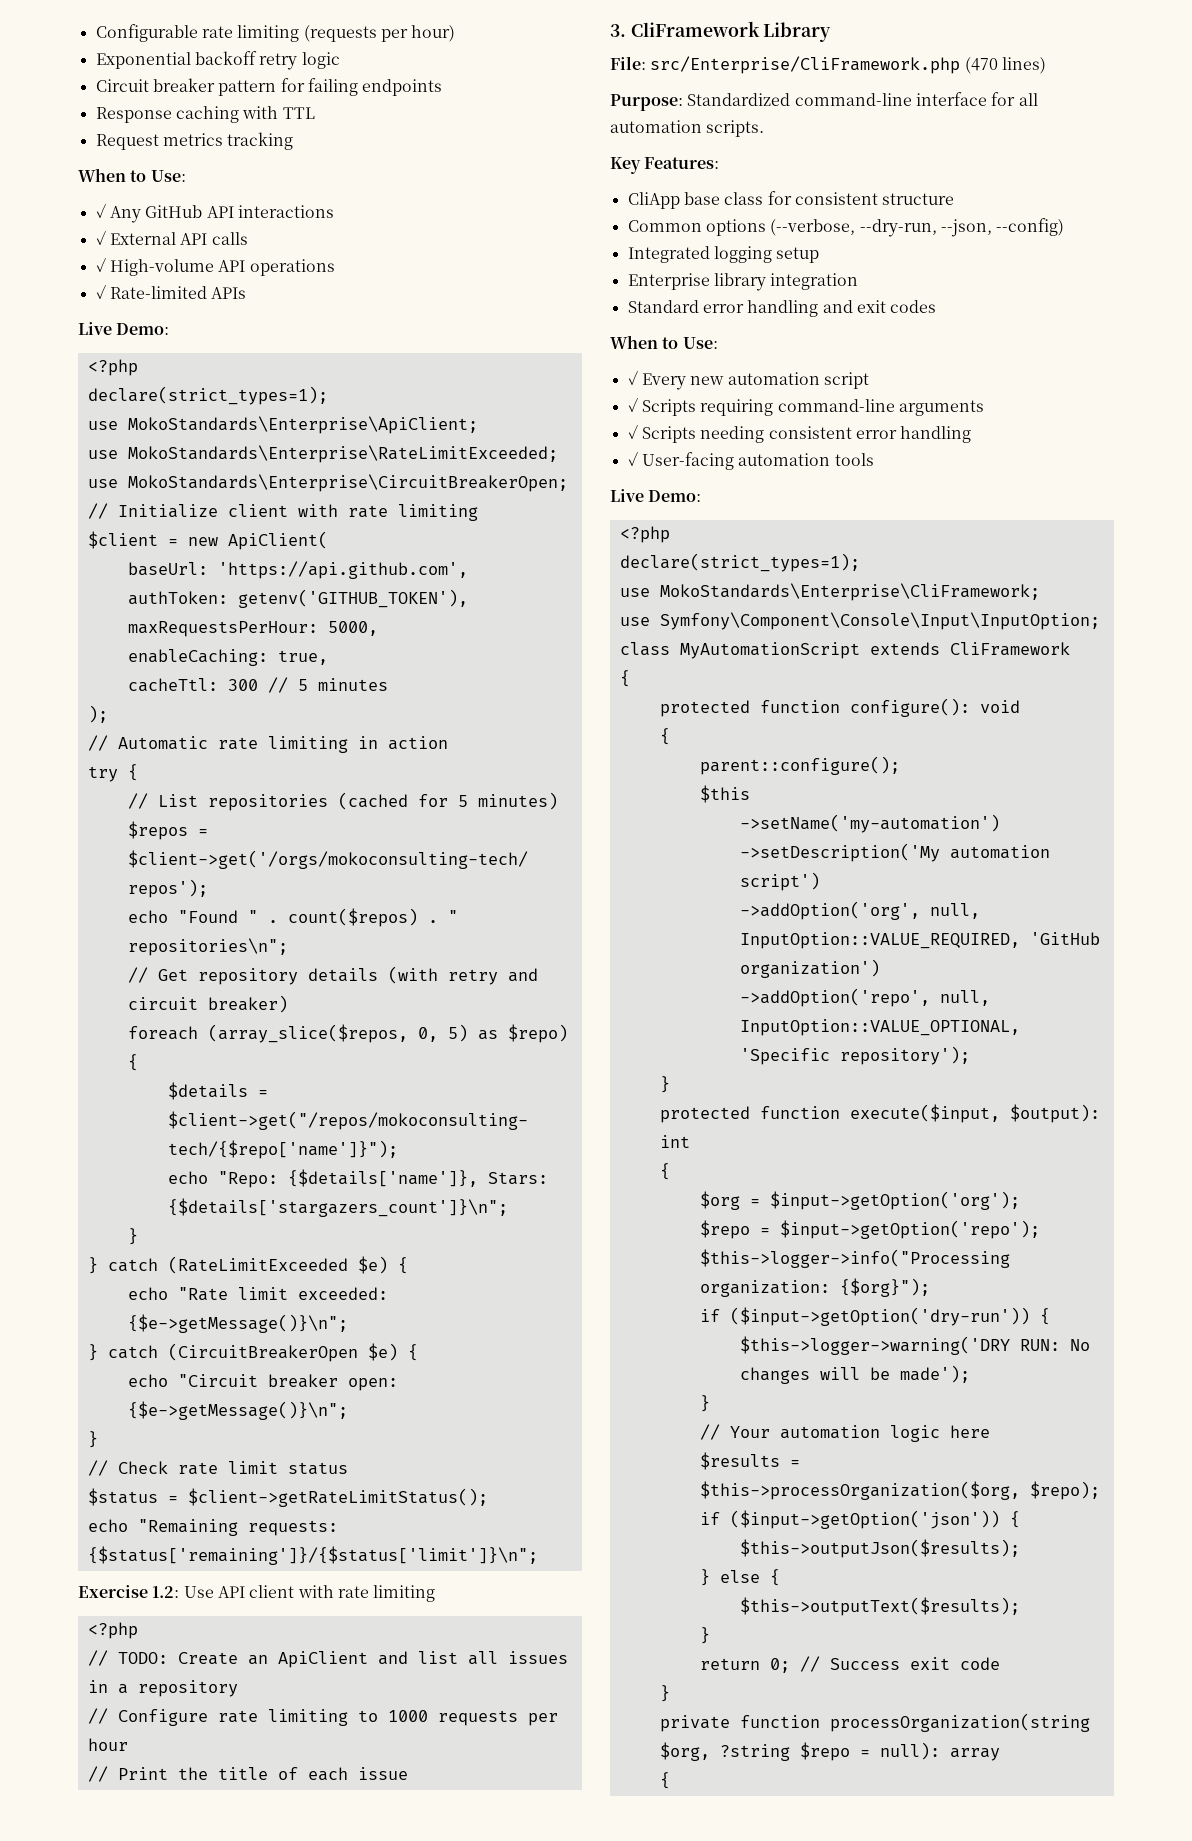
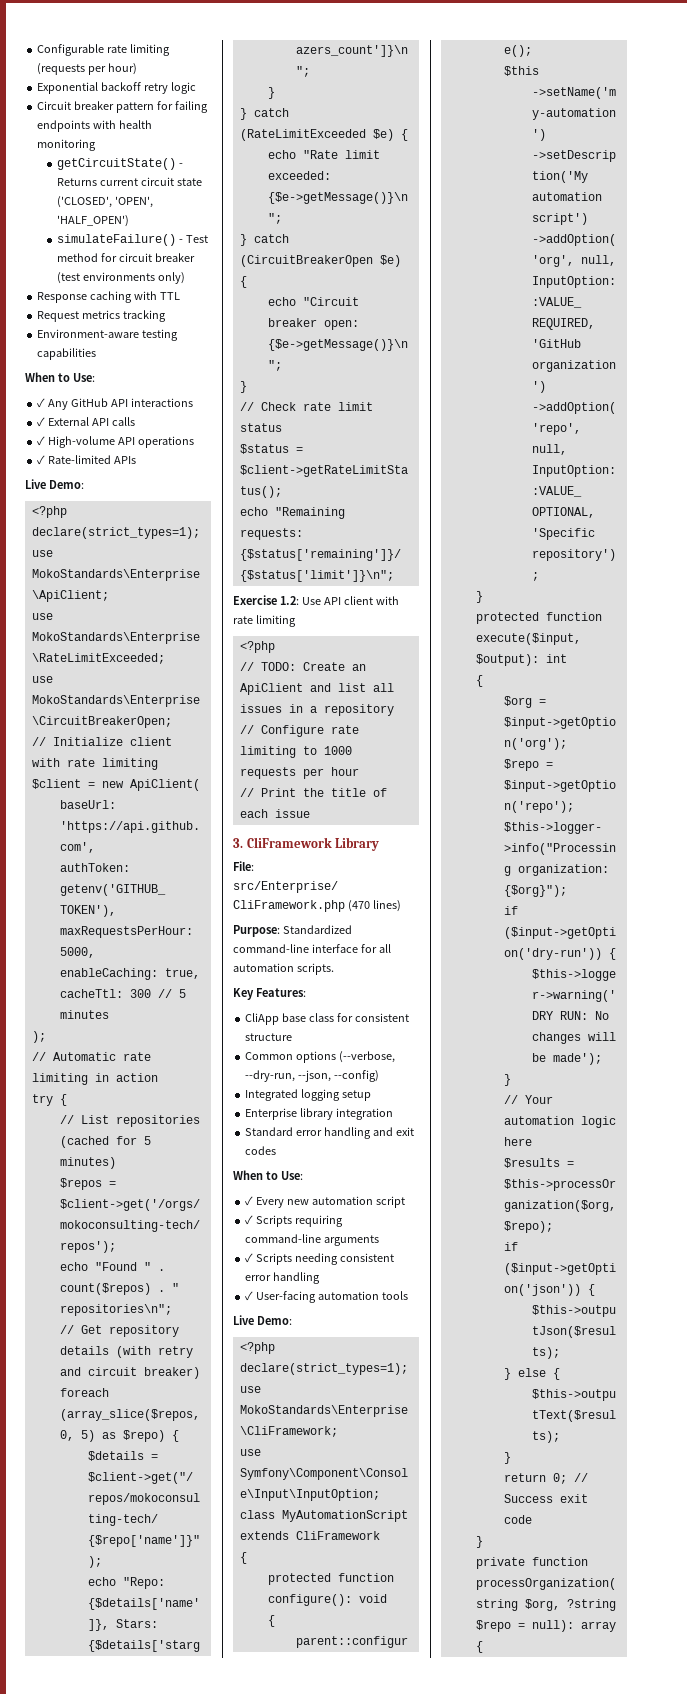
(443, 87) none -> [93,120,153,129] [37,139,97,151] [56,158,183,170] [56,177,202,186] [56,196,153,208] [56,215,129,227] [56,234,208,246] [56,253,195,262] [56,272,185,284] with health monitoring // getCircuitState() - Returns current circuit state ('CLOSED', 'OPEN', 'HALF_OPEN') // simulateFailure() - Test method for circuit breaker (test environments only)
(294, 141) none -> [37,329,179,341] [37,348,97,360] // Environment-aware testing capabilities

